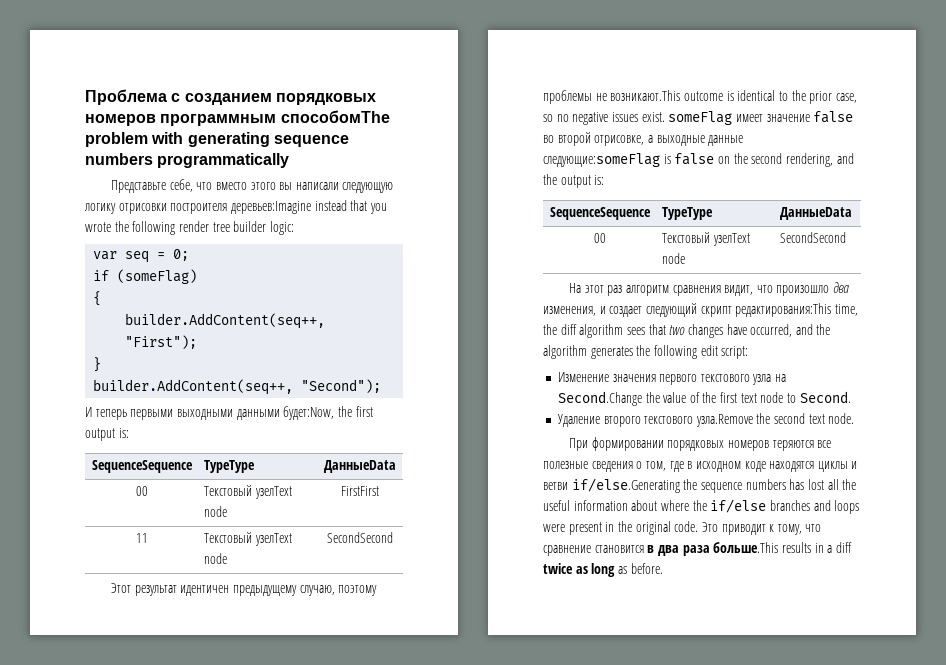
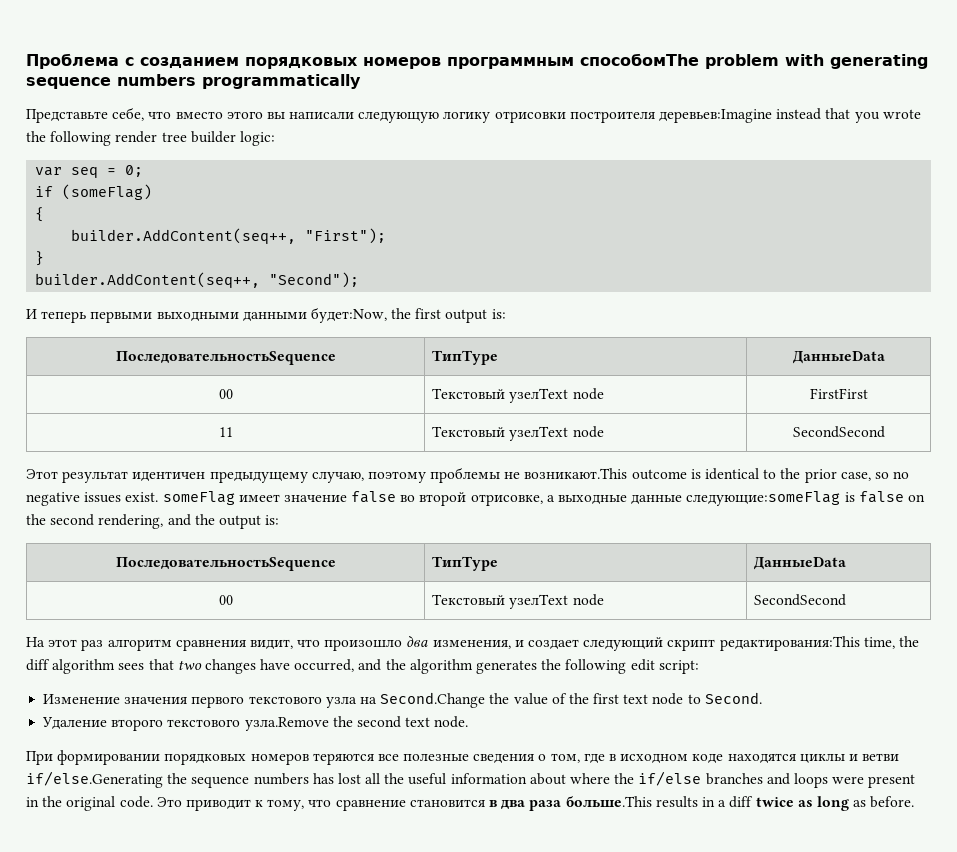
[92,460,193,473] [204,460,256,473] SequenceSequence | TypeType -> [115,351,336,365] [432,350,499,365] ПоследовательностьSequence | ТипType
[550,207,651,220] [662,207,714,220] SequenceSequence | TypeType -> [115,557,336,571] [432,556,499,571] ПоследовательностьSequence | ТипType

